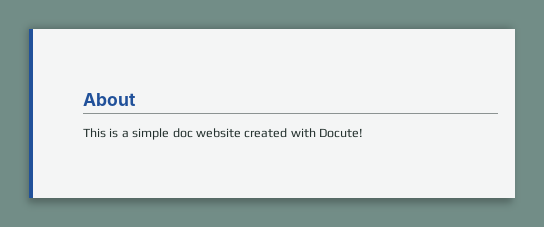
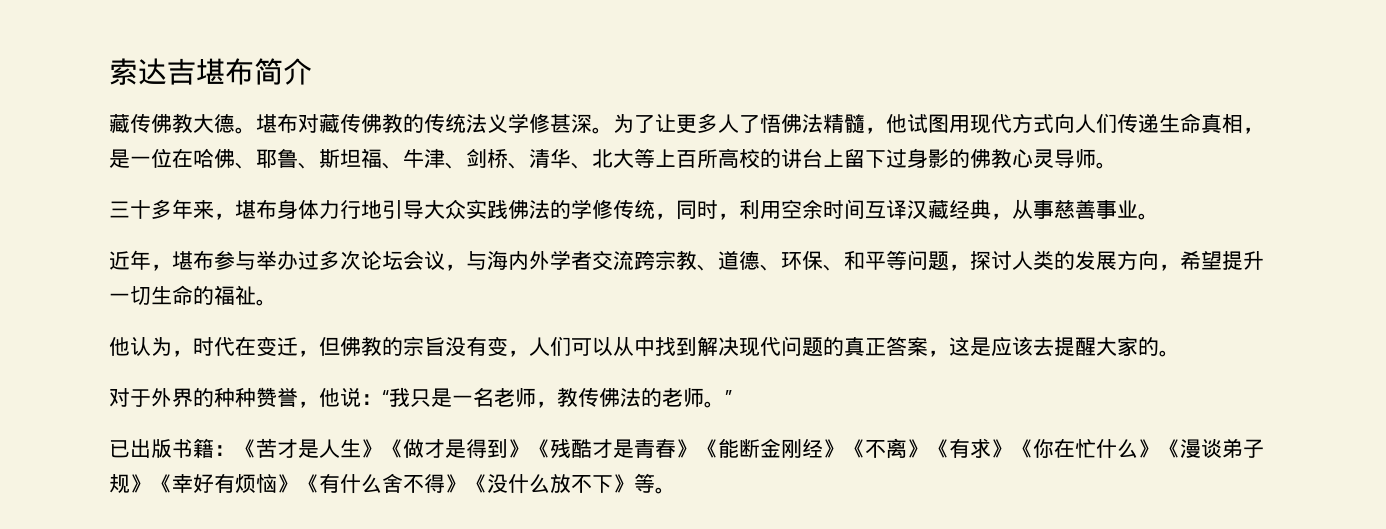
[83,93,136,106] [83,128,363,140] About // This is a simple doc website created with Docute! -> [109,58,312,85] [109,113,1264,134] [109,148,1117,169] [109,199,1159,220] [109,250,1264,271] [109,285,277,306] [109,336,1180,357] [109,387,732,408] [109,438,1264,459] [109,473,676,494] 索达吉堪布简介 // 藏传佛教大德。堪布对藏传佛教的传统法义学修甚深。为了让更多人了悟佛法精髓，他试图用现代方式向人们传递生命真相，是一位在哈佛、耶鲁、斯坦福、牛津、剑桥、清华、北大等上百所高校的讲台上留下过身影的佛教心灵导师。 // 三十多年来，堪布身体力行地引导大众实践佛法的学修传统，同时，利用空余时间互译汉藏经典，从事慈善事业。 // 近年，堪布参与举办过多次论坛会议，与海内外学者交流跨宗教、道德、环保、和平等问题，探讨人类的发展方向，希望提升一切生命的福祉。 // 他认为，时代在变迁，但佛教的宗旨没有变，人们可以从中找到解决现代问题的真正答案，这是应该去提醒大家的。 // 对于外界的种种赞誉，他说：“我只是一名老师，教传佛法的老师。” // 已出版书籍：《苦才是人生》《做才是得到》《残酷才是青春》《能断金刚经》《不离》《有求》《你在忙什么》《漫谈弟子规》《幸好有烦恼》《有什么舍不得》《没什么放不下》等。

